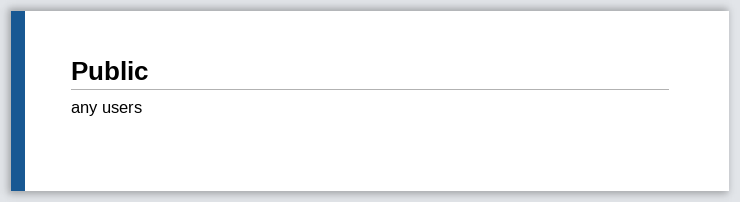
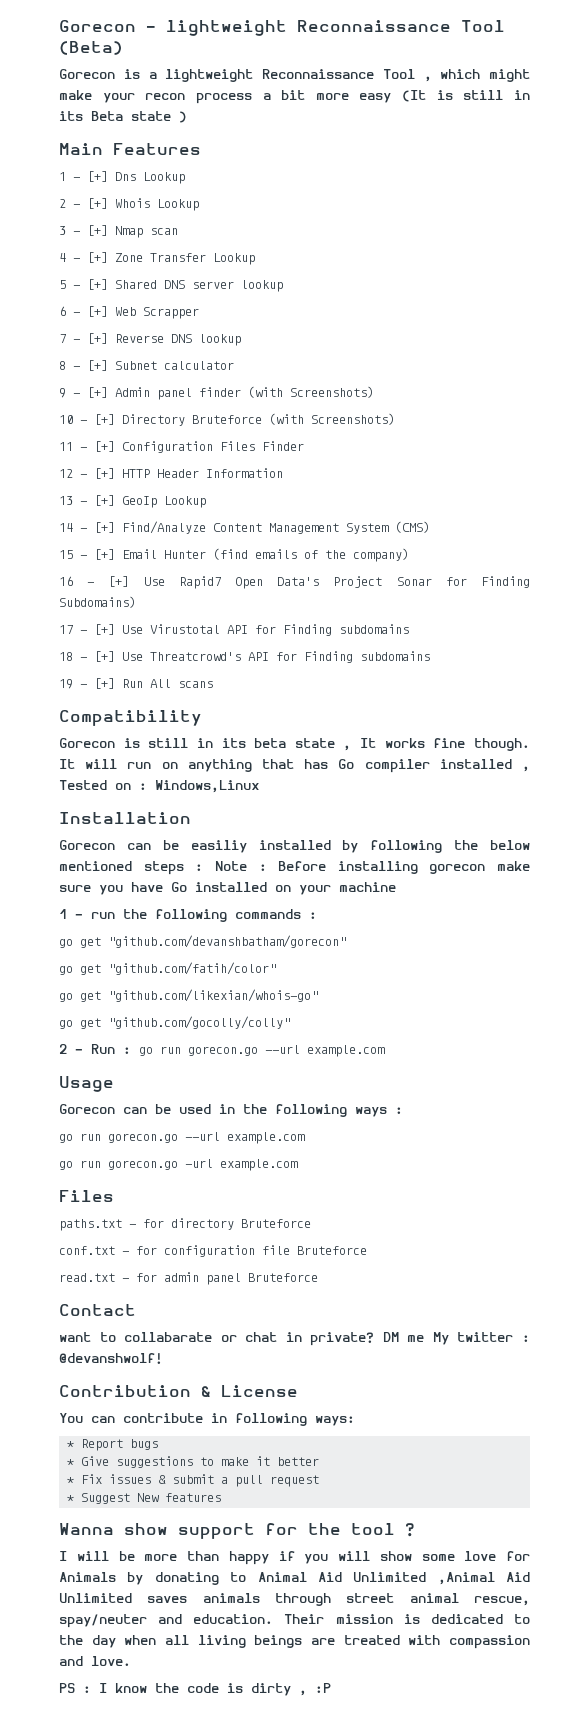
[71,61,148,80] [71,103,142,116] Public // any users -> [59,20,505,36] [59,41,123,55] [59,69,530,82] [59,90,530,104] [59,111,187,123] [59,143,201,155] [59,171,185,184] [59,198,199,211] [59,225,178,238] [59,252,255,265] [59,279,283,292] [59,306,199,319] [59,333,241,346] [59,360,234,371] [59,386,374,400] [59,413,395,426] [59,441,304,453] [59,468,283,479] [59,495,206,508] [59,521,430,534] [59,548,409,562] [59,576,530,589] [59,596,136,608] [59,624,409,636] [59,651,430,663] [59,678,213,689] [59,710,202,726] [59,738,530,751] [59,759,530,773] [59,780,259,793] [59,812,191,824] [59,840,530,853] [59,861,530,875] [59,882,396,895] [59,909,317,922] [59,935,346,948] [59,962,276,975] [59,989,318,1002] [59,1016,290,1029] [59,1044,385,1057] [59,1076,114,1092] [59,1104,403,1117] [59,1132,305,1144] [59,1159,298,1171] [59,1190,114,1202] [59,1218,311,1231] [59,1245,367,1257] [59,1272,318,1285] [59,1304,136,1316] [59,1332,530,1346] [59,1353,163,1364] [59,1385,298,1397] [59,1413,355,1426] [66,1439,158,1451] [66,1456,319,1468] [66,1474,319,1487] [66,1493,221,1504] [59,1523,415,1539] [59,1551,530,1565] [59,1572,530,1585] [59,1593,530,1606] [59,1614,531,1628] [59,1635,530,1649] [59,1656,131,1666] [59,1683,331,1696] Gorecon - lightweight Reconnaissance Tool (Beta) // Gorecon is a lightweight Reconnaissance Tool , which might make your recon process a bit more easy (It is still in its Beta state ) // Main Features // 1 - [+] Dns Lookup // 2 - [+] Whois Lookup // 3 - [+] Nmap scan // 4 - [+] Zone Transfer Lookup // 5 - [+] Shared DNS server lookup // 6 - [+] Web Scrapper // 7 - [+] Reverse DNS lookup // 8 - [+] Subnet calculator // 9 - [+] Admin panel finder (with Screenshots) // 10 - [+] Directory Bruteforce (with Screenshots) // 11 - [+] Configuration Files Finder // 12 - [+] HTTP Header Information // 13 - [+] GeoIp Lookup // 14 - [+] Find/Analyze Content Management System (CMS) // 15 - [+] Email Hunter (find emails of the company) // 16 - [+] Use Rapid7 Open Data's Project Sonar for Finding Subdomains) // 17 - [+] Use Virustotal API for Finding subdomains // 18 - [+] Use Threatcrowd's API for Finding subdomains // 19 - [+] Run All scans // Compatibility // Gorecon is still in its beta state , It works fine though. It will run on anything that has Go compiler installed , Tested on : Windows,Linux // Installation // Gorecon can be easiliy installed by following the below mentioned steps : Note : Before installing gorecon make sure you have Go installed on your machine // 1 - run the following commands : // go get "github.com/devanshbatham/gorecon" // go get "github.com/fatih/color" // go get "github.com/likexian/whois-go" // go get "github.com/gocolly/colly" // 2 - Run : go run gorecon.go --url example.com // Usage // Gorecon can be used in the following ways : // go run gorecon.go --url example.com // go run gorecon.go -url example.com // Files // paths.txt - for directory Bruteforce // conf.txt - for configuration file Bruteforce // read.txt - for admin panel Bruteforce // Contact // want to collabarate or chat in private? DM me My twitter : @devanshwolf! // Contribution & License // You can contribute in following ways: // * Report bugs // * Give suggestions to make it better // * Fix issues & submit a pull request // * Suggest New features // Wanna show support for the tool ? // I will be more than happy if you will show some love for Animals by donating to Animal Aid Unlimited ,Animal Aid Unlimited saves animals through street animal rescue, spay/neuter and education. Their mission is dedicated to the day when all living beings are treated with compassion and love. // PS : I know the code is dirty , :P

